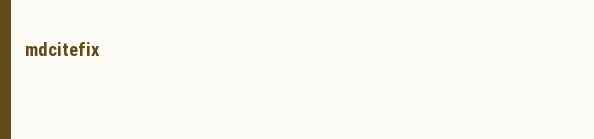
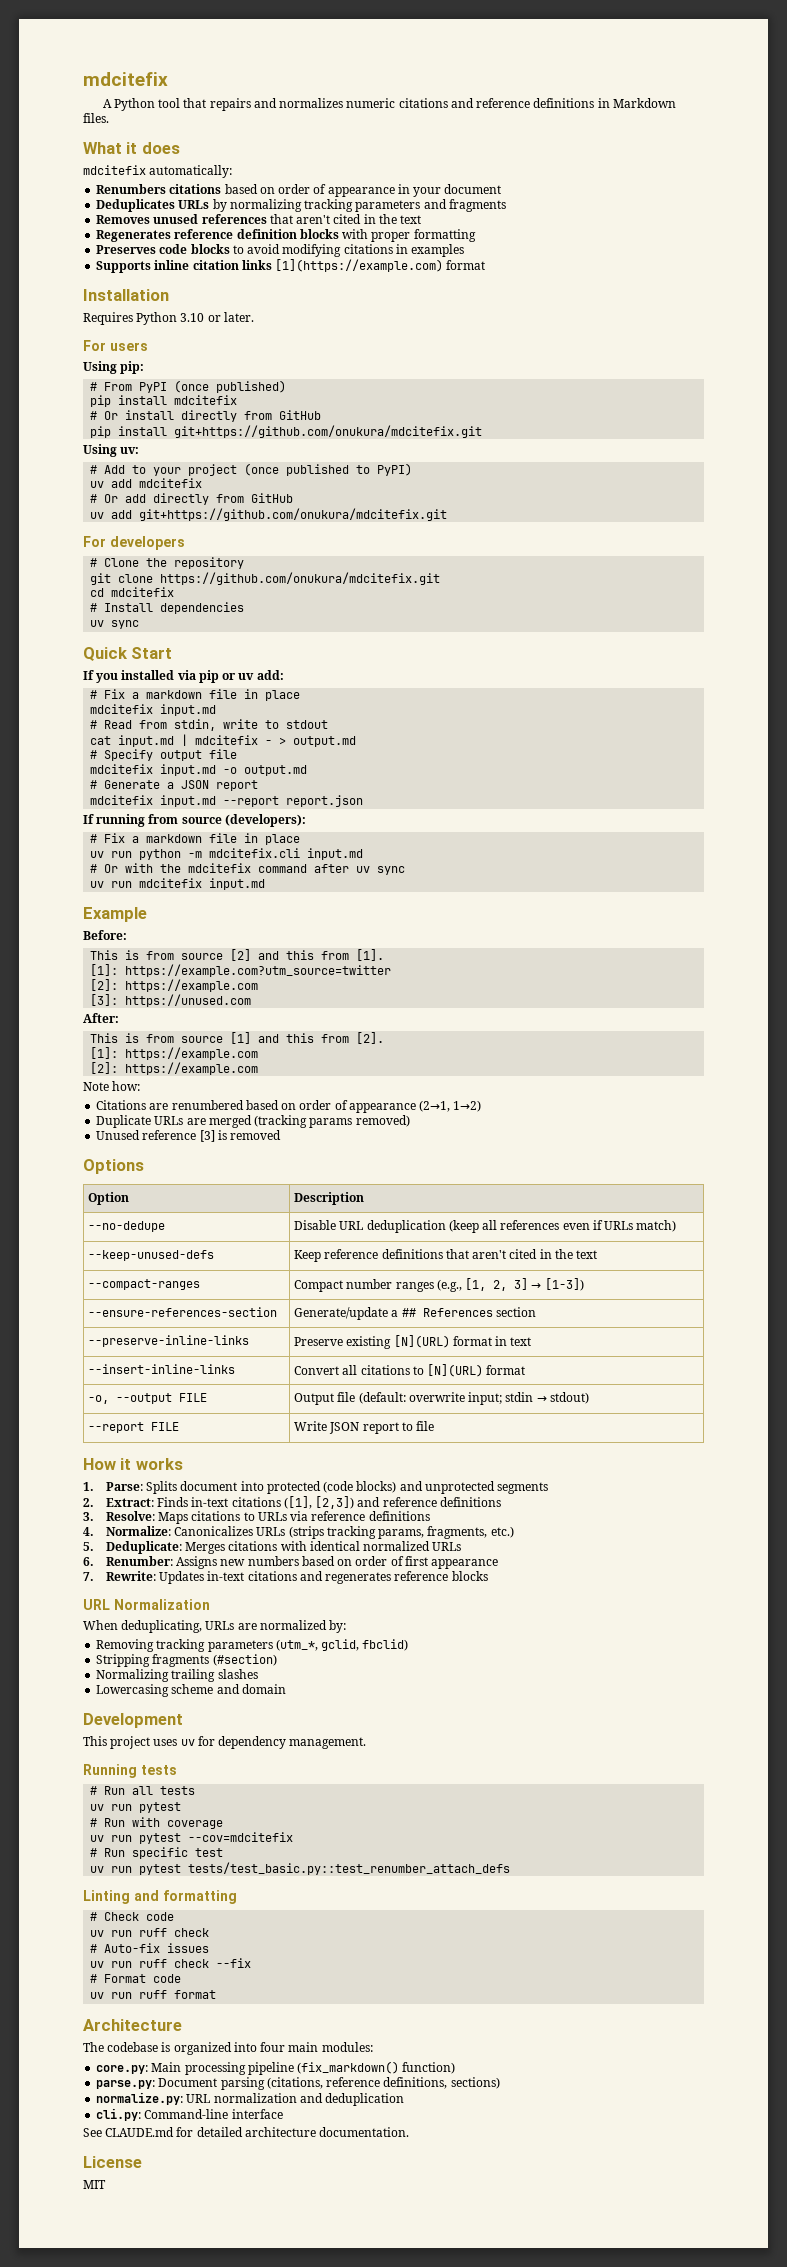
[25,42,100,56] mdcitefix -> [83,72,168,86] [102,98,676,111] [83,113,109,123] [83,142,180,154] [83,165,233,178] [96,184,502,197] [96,199,506,212] [96,214,422,224] [96,229,476,242] [96,244,465,257] [96,259,486,273] [83,289,169,301] [83,312,254,325] [83,340,148,351] [83,361,145,374] [90,380,287,393] [90,395,238,407] [90,410,322,422] [90,425,483,438] [83,444,140,457] [90,463,413,476] [90,478,203,488] [90,493,294,505] [90,508,448,521] [83,536,185,550] [90,557,245,569] [90,572,441,585] [90,587,175,597] [90,602,245,614] [90,620,140,629] [83,647,173,661] [83,670,284,683] [90,689,301,701] [90,704,217,716] [90,719,329,731] [90,734,357,747] [90,749,238,761] [90,764,308,776] [90,780,259,791] [90,795,364,807] [83,814,306,827] [90,833,301,845] [90,848,364,860] [90,863,406,875] [90,878,266,890] [83,907,147,922] [83,930,127,940] [90,949,385,961] [90,964,392,977] [90,979,259,992] [90,994,252,1007] [83,1013,119,1023] [90,1032,385,1044] [90,1047,259,1060] [90,1062,259,1075] [83,1081,141,1091] [96,1100,482,1113] [96,1115,410,1128] [96,1130,282,1142] [83,1159,144,1174] [88,1192,130,1205] [294,1192,365,1205] [88,1221,166,1232] [294,1220,677,1233] [88,1250,215,1261] [294,1249,598,1262] [88,1279,201,1290] [294,1278,584,1292] [88,1307,278,1317] [294,1307,536,1320] [88,1335,250,1347] [294,1335,532,1349] [88,1364,236,1374] [294,1364,526,1377] [88,1393,208,1404] [294,1392,589,1405] [88,1422,180,1433] [294,1421,435,1434] [83,1458,183,1470] [83,1481,549,1494] [83,1496,501,1509] [83,1511,430,1524] [83,1526,514,1539] [83,1541,462,1554] [83,1556,499,1569] [83,1571,488,1584] [83,1599,210,1610] [83,1620,347,1633] [96,1639,409,1652] [96,1654,277,1667] [96,1669,258,1682] [96,1684,286,1697] [83,1713,183,1728] [83,1736,367,1749] [83,1764,177,1778] [90,1786,196,1795] [90,1802,182,1813] [90,1817,224,1829] [90,1832,294,1844] [90,1847,224,1859] [90,1862,511,1875] [83,1890,237,1904] [90,1912,175,1921] [90,1928,210,1937] [90,1943,210,1953] [90,1958,252,1968] [90,1974,182,1983] [90,1990,217,1999] [83,2019,182,2031] [83,2042,373,2055] [96,2061,456,2075] [96,2077,500,2090] [96,2092,405,2106] [96,2108,283,2121] [83,2127,410,2137] [83,2156,142,2168] [83,2180,106,2189] mdcitefix // A Python tool that repairs and normalizes numeric citations and reference definitions in Markdown files. // What it does // mdcitefix automatically: // Renumbers citations based on order of appearance in your document // Deduplicates URLs by normalizing tracking parameters and fragments // Removes unused references that aren't cited in the text // Regenerates reference definition blocks with proper formatting // Preserves code blocks to avoid modifying citations in examples // Supports inline citation links [1](https://example.com) format // Installation // Requires Python 3.10 or later. // For users // Using pip: // # From PyPI (once published) // pip install mdcitefix // # Or install directly from GitHub // pip install git+https://github.com/onukura/mdcitefix.git // Using uv: // # Add to your project (once published to PyPI) // uv add mdcitefix // # Or add directly from GitHub // uv add git+https://github.com/onukura/mdcitefix.git // For developers // # Clone the repository // git clone https://github.com/onukura/mdcitefix.git // cd mdcitefix // # Install dependencies // uv sync // Quick Start // If you installed via pip or uv add: // # Fix a markdown file in place // mdcitefix input.md // # Read from stdin, write to stdout // cat input.md | mdcitefix - > output.md // # Specify output file // mdcitefix input.md -o output.md // # Generate a JSON report // mdcitefix input.md --report report.json // If running from source (developers): // # Fix a markdown file in place // uv run python -m mdcitefix.cli input.md // # Or with the mdcitefix command after uv sync // uv run mdcitefix input.md // Example // Before: // This is from source [2] and this from [1]. // [1]: https://example.com?utm_source=twitter // [2]: https://example.com // [3]: https://unused.com // After: // This is from source [1] and this from [2]. // [1]: https://example.com // [2]: https://example.com // Note how: // Citations are renumbered based on order of appearance (2→1, 1→2) // Duplicate URLs are merged (tracking params removed) // Unused reference [3] is removed // Options // Option | Description // --no-dedupe | Disable URL deduplication (keep all references even if URLs match) // --keep-unused-defs | Keep reference definitions that aren't cited in the text // --compact-ranges | Compact number ranges (e.g., [1, 2, 3] → [1-3]) // --ensure-references-section | Generate/update a ## References section // --preserve-inline-links | Preserve existing [N](URL) format in text // --insert-inline-links | Convert all citations to [N](URL) format // -o, --output FILE | Output file (default: overwrite input; stdin → stdout) // --report FILE | Write JSON report to file // How it works // 1. Parse: Splits document into protected (code blocks) and unprotected segments // 2. Extract: Finds in-text citations ([1], [2,3]) and reference definitions // 3. Resolve: Maps citations to URLs via reference definitions // 4. Normalize: Canonicalizes URLs (strips tracking params, fragments, etc.) // 5. Deduplicate: Merges citations with identical normalized URLs // 6. Renumber: Assigns new numbers based on order of first appearance // 7. Rewrite: Updates in-text citations and regenerates reference blocks // URL Normalization // When deduplicating, URLs are normalized by: // Removing tracking parameters (utm_*, gclid, fbclid) // Stripping fragments (#section) // Normalizing trailing slashes // Lowercasing scheme and domain // Development // This project uses uv for dependency management. // Running tests // # Run all tests // uv run pytest // # Run with coverage // uv run pytest --cov=mdcitefix // # Run specific test // uv run pytest tests/test_basic.py::test_renumber_attach_defs // Linting and formatting // # Check code // uv run ruff check // # Auto-fix issues // uv run ruff check --fix // # Format code // uv run ruff format // Architecture // The codebase is organized into four main modules: // core.py: Main processing pipeline (fix_markdown() function) // parse.py: Document parsing (citations, reference definitions, sections) // normalize.py: URL normalization and deduplication // cli.py: Command-line interface // See CLAUDE.md for detailed architecture documentation. // License // MIT

